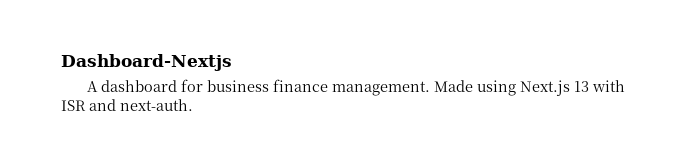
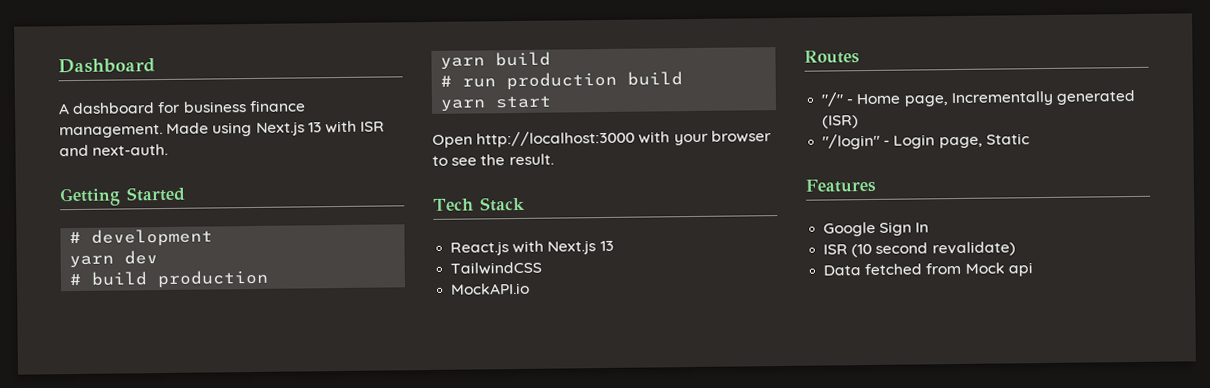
[61,54,232,71] Dashboard-Nextjs -> [58,58,156,74] Dashboard
(193, 105) none -> [59,186,186,207] [69,228,214,247] [69,250,159,269] [69,269,270,289] [440,51,552,70] [440,71,684,91] [440,95,553,112] [432,130,772,148] [432,153,554,166] [433,196,525,212] [450,240,614,256] [450,261,543,275] [451,282,531,295] [804,50,860,64] [821,89,1136,107] [822,115,860,129] [822,133,1030,150] [805,178,876,193] [823,221,930,237] [823,241,1016,258] [823,262,1033,277] // Getting Started // # development // yarn dev // # build production // yarn build // # run production build // yarn start // Open http://localhost:3000 with your browser to see the result. // Tech Stack // React.js with Next.js 13 // TailwindCSS // MockAPI.io // Routes // "/" - Home page, Incrementally generated (ISR) // "/login" - Login page, Static // Features // Google Sign In // ISR (10 second revalidate) // Data fetched from Mock api

